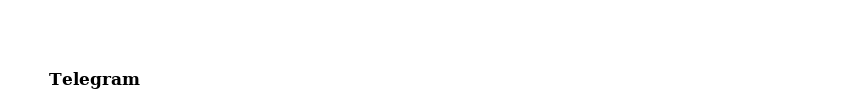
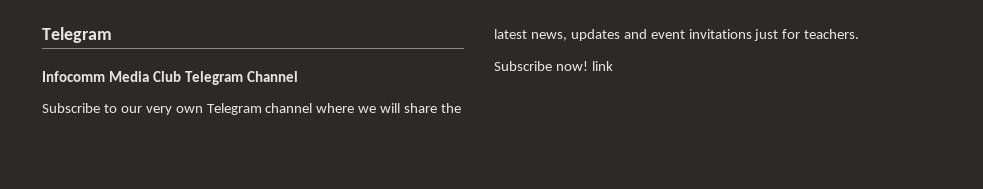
[49,72,140,89] Telegram -> [42,27,112,43] [42,71,299,85] [42,103,462,115] [494,29,860,41] [494,61,613,71] Telegram // Infocomm Media Club Telegram Channel // Subscribe to our very own Telegram channel where we will share the latest news, updates and event invitations just for teachers. // Subscribe now! link

